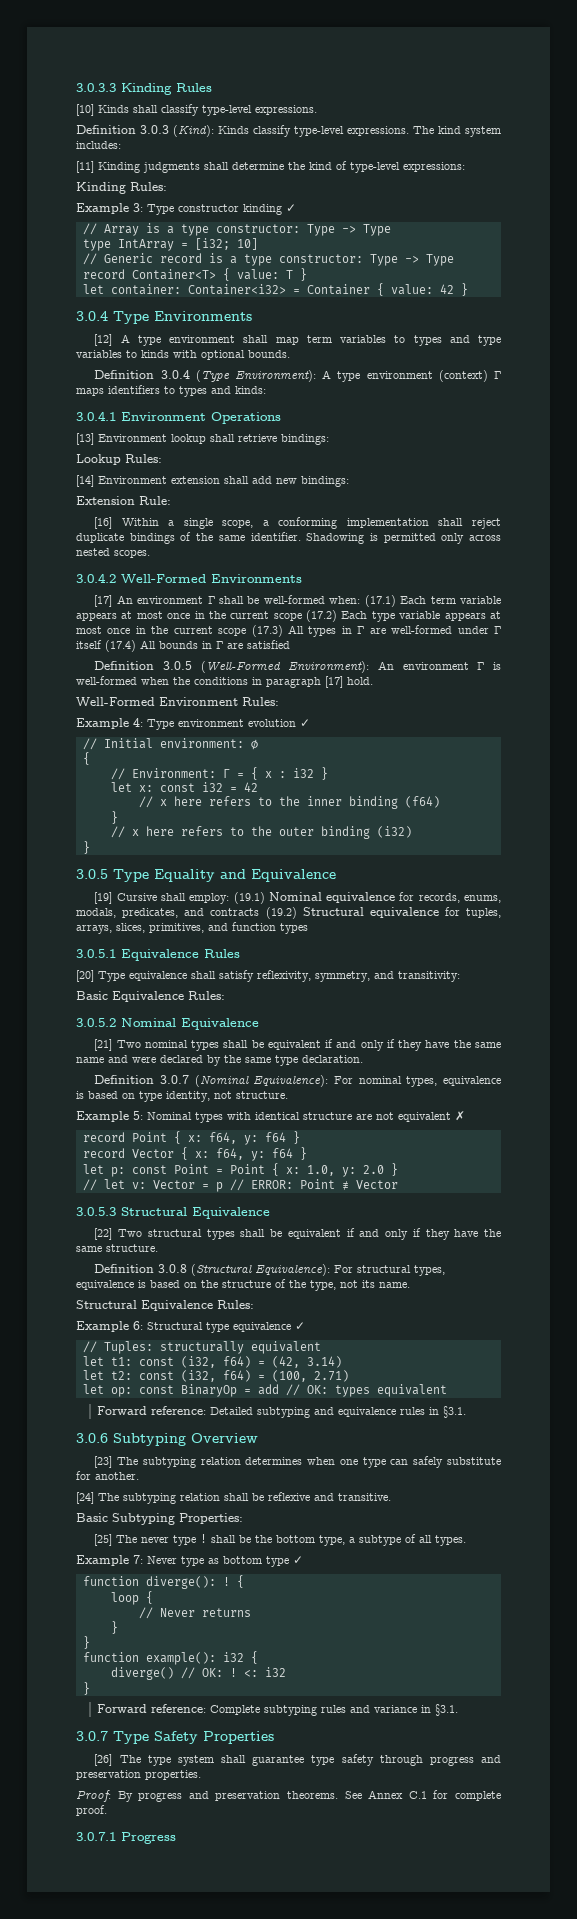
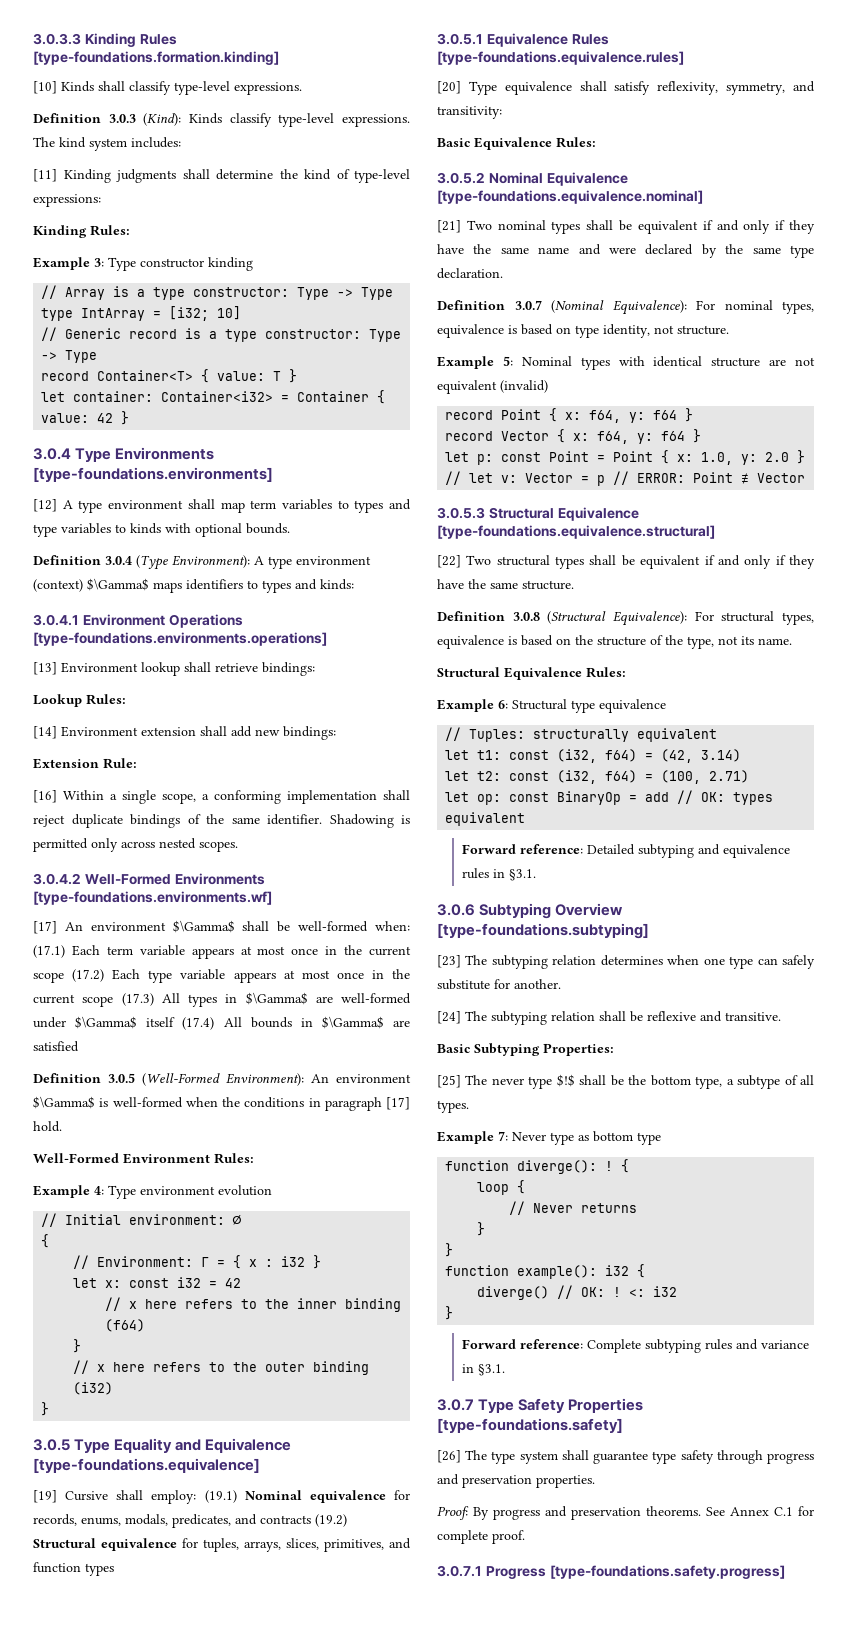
(212, 87) none -> [33,51,279,65] [type-foundations.formation.kinding]
[286,204,296,212] ✓ -> (253, 264) none
(252, 316) none -> [33,467,273,482] [type-foundations.environments]
[494,371,502,379] Γ -> [87,578,149,591] $\Gamma$
(281, 418) none -> [33,632,327,646] [type-foundations.environments.operations]
(302, 578) none -> [33,891,272,905] [type-foundations.environments.wf]
[207,596,215,604] Γ -> [172,920,235,933] $\Gamma$
[357,626,365,634] Γ -> [245,992,308,1005] $\Gamma$
[494,626,502,634] Γ -> [75,1016,138,1029] $\Gamma$
[216,641,223,649] Γ -> [321,1016,384,1029] $\Gamma$
[477,662,485,670] Γ -> [33,1096,95,1109] $\Gamma$
[300,719,310,727] ✓ -> (272, 1190) none
(336, 875) none -> [33,1458,260,1473] [type-foundations.equivalence]
(240, 953) none -> [437,51,684,65] [type-foundations.equivalence.rules]
(259, 1024) none -> [437,190,703,204] [type-foundations.equivalence.nominal]
[455,1111,465,1121] ✗ -> [500,380,548,393] (invalid)
(270, 1213) none -> [437,525,715,539] [type-foundations.equivalence.structural]
[295,1322,305,1330] ✓ -> (666, 706) none
(258, 1438) none -> [437,923,649,939] [type-foundations.subtyping]
[200,1534,208,1543] ! -> [556,1074,575,1087] $!$
[293,1556,303,1564] ✓ -> (661, 1138) none
(274, 1737) none -> [437,1418,623,1433] [type-foundations.safety]
(176, 1838) none -> [549,1565,785,1579] [type-foundations.safety.progress]

